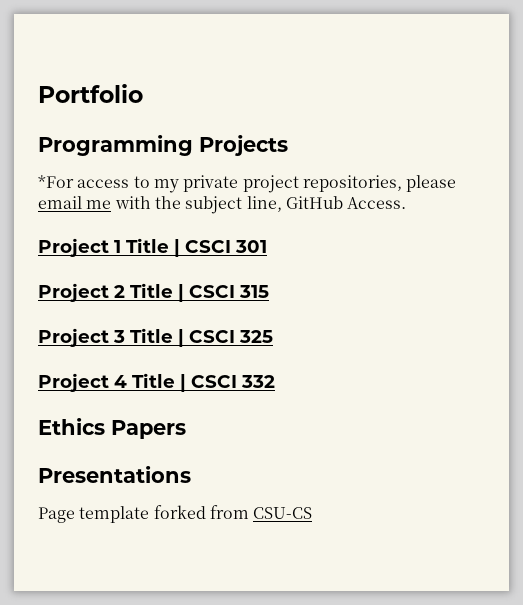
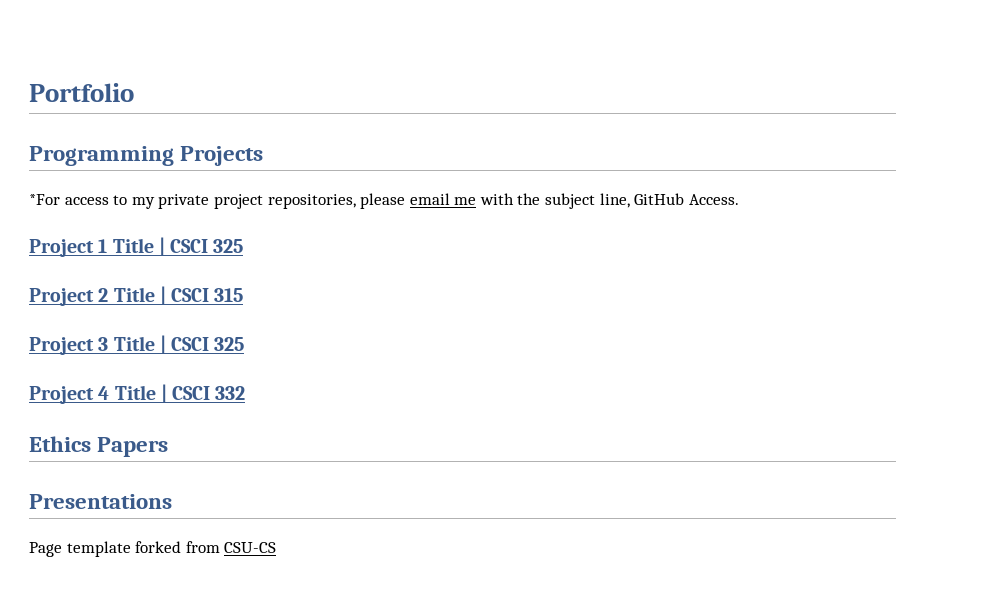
[235,240,267,253] 301 -> [213,239,244,253] 325

